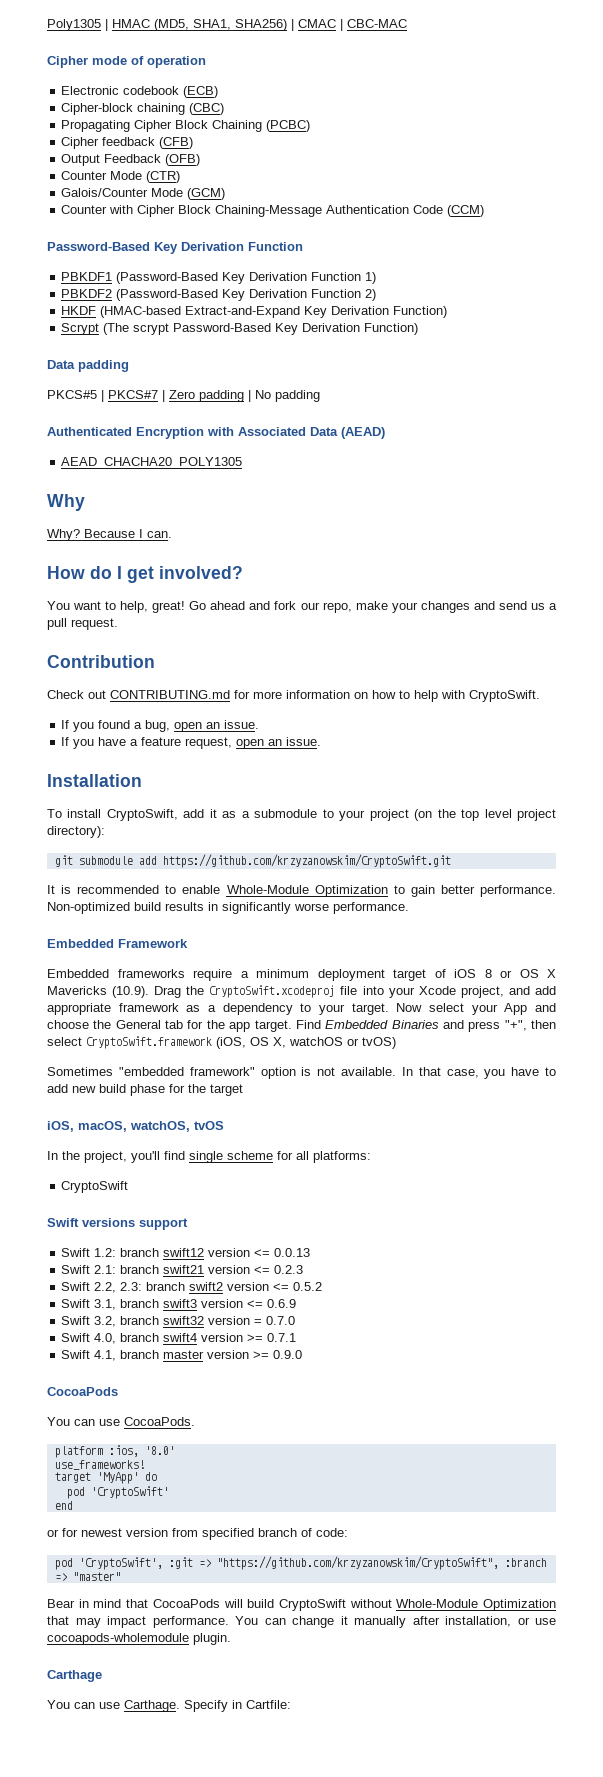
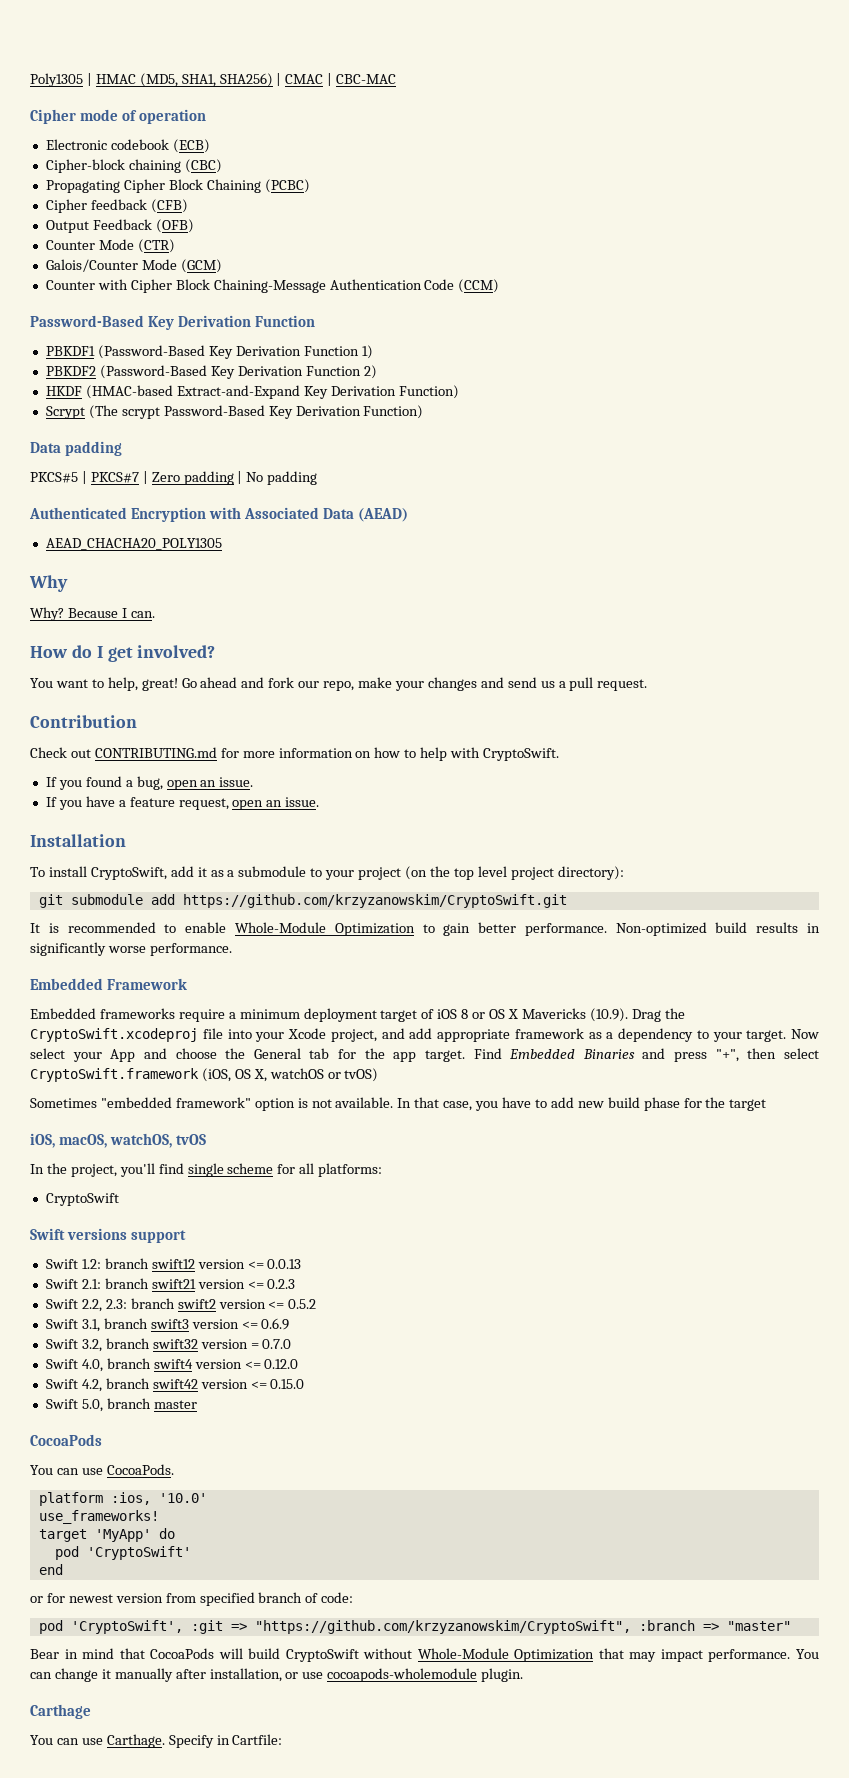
[247,1333,297,1342] [61,1350,117,1361] >= 0.7.1 // Swift 4.1, -> [244,1359,299,1369] [45,1378,305,1392] [45,1399,103,1412] <= 0.12.0 // Swift 4.2, branch swift42 version <= 0.15.0 // Swift 5.0,
[207,1350,303,1359] version >= 0.9.0 -> (197, 1404) none
[144,1446,175,1455] '8.0' -> [158,1493,207,1503] '10.0'

